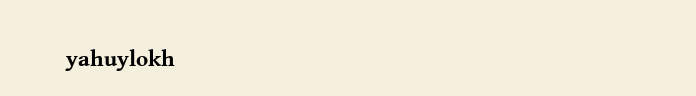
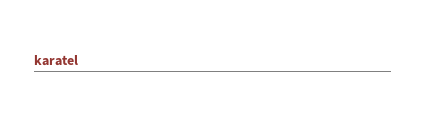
[65,49,175,71] yahuylokh -> [34,55,78,66] karatel

